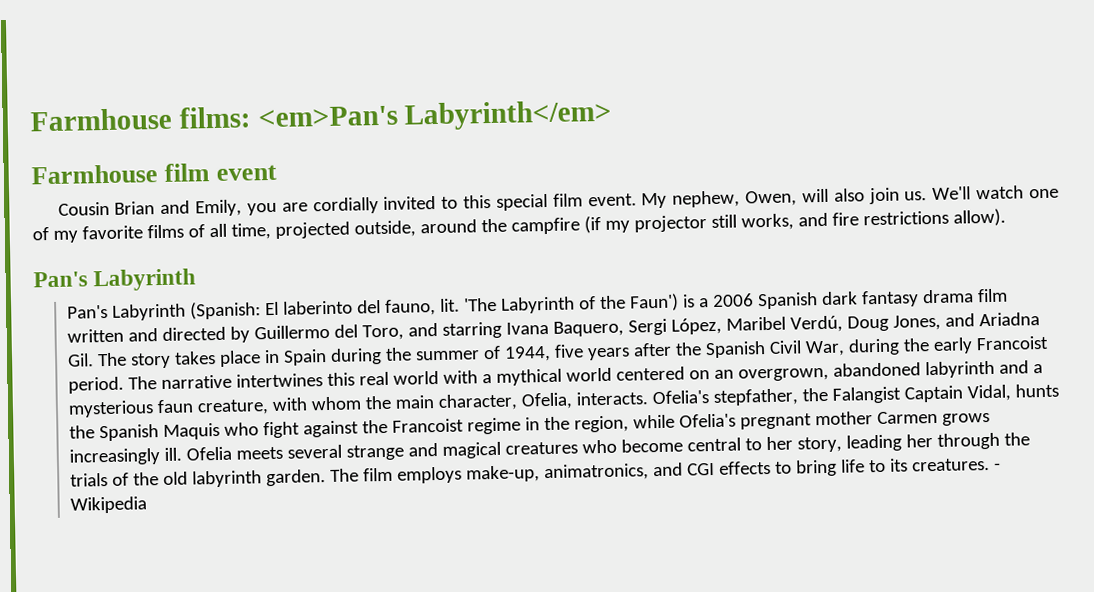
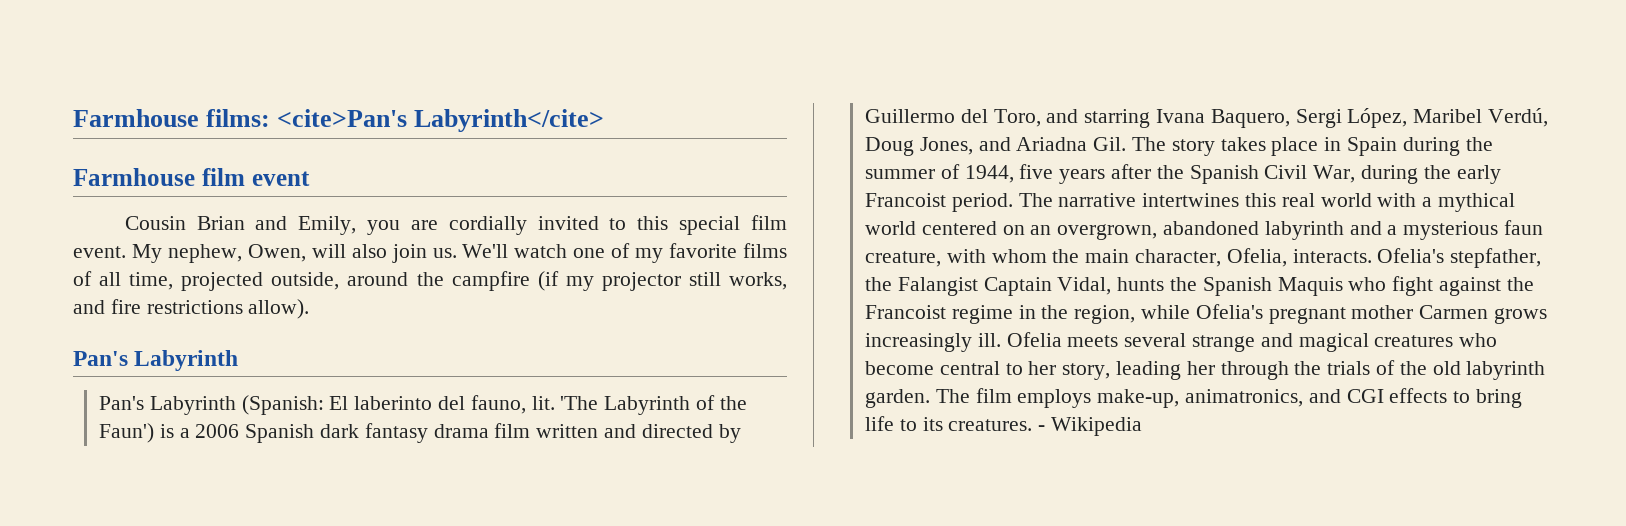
[257,99,613,131] <em>Pan's Labyrinth</em> -> [277,109,605,132] <cite>Pan's Labyrinth</cite>

